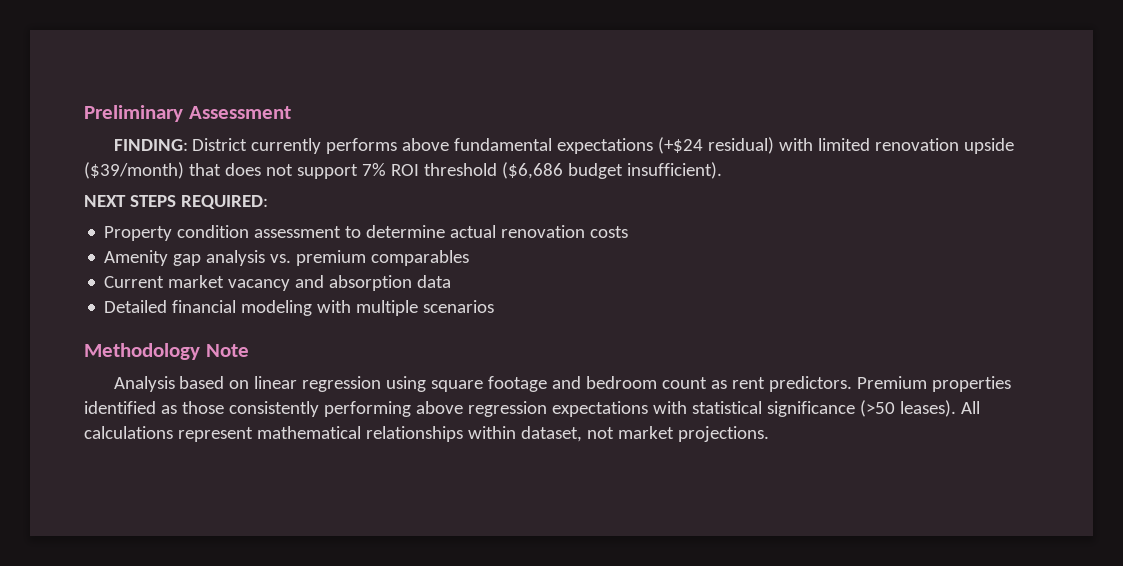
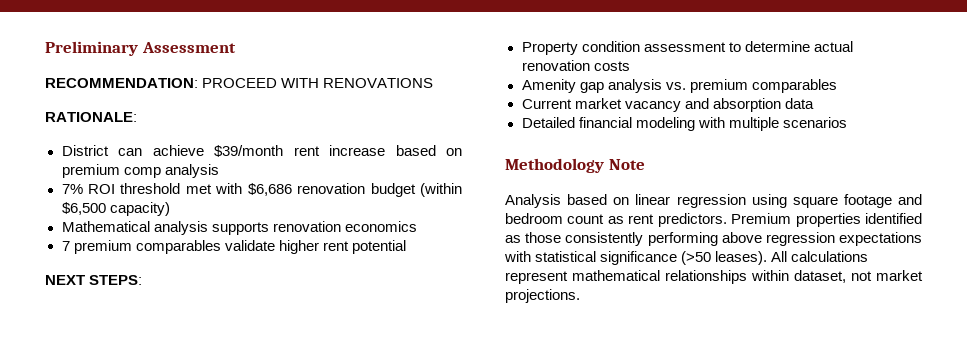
[113,137,1015,154] [84,162,722,179] FINDING: District currently performs above fundamental expectations (+$24 residual) with limited renovation upside ($39/month) that does not support 7% ROI threshold ($6,686 budget insufficient). -> [45,78,434,88] [45,112,137,122] [61,145,462,157] [61,164,219,178] [61,183,462,197] [61,202,170,216] [61,221,417,235] [61,240,406,254] RECOMMENDATION: PROCEED WITH RENOVATIONS // RATIONALE: // District can achieve $39/month rent increase based on premium comp analysis // 7% ROI threshold met with $6,686 renovation budget (within $6,500 capacity) // Mathematical analysis supports renovation economics // 7 premium comparables validate higher rent potential
[129,195,268,209] STEPS REQUIRED: -> [89,275,143,285] STEPS:

